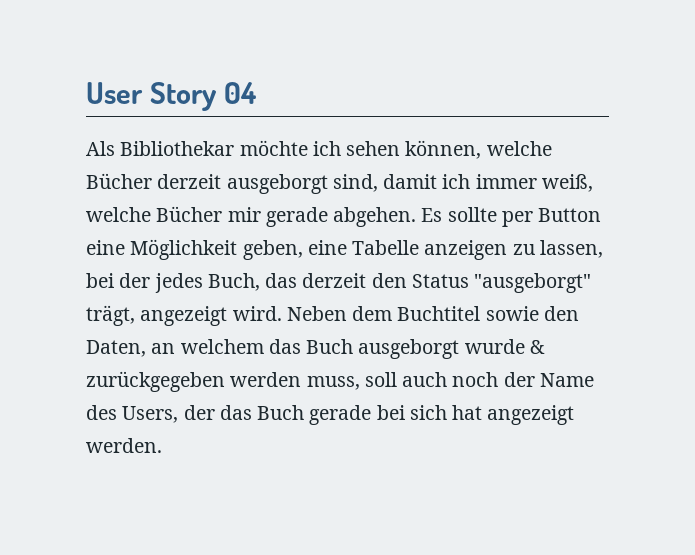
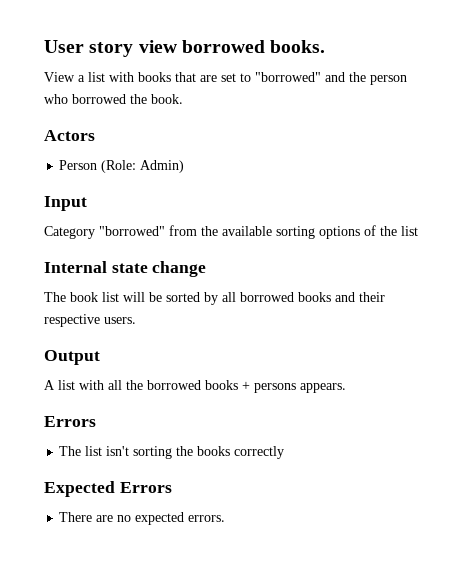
[150,82,258,111] [86,140,552,159] [86,173,593,194] [86,206,602,227] [86,239,603,260] [86,273,592,293] [86,305,579,326] [86,339,545,359] [86,371,594,392] [86,405,575,425] [86,438,162,453] Story 04 // Als Bibliothekar möchte ich sehen können, welche Bücher derzeit ausgeborgt sind, damit ich immer weiß, welche Bücher mir gerade abgehen. Es sollte per Button eine Möglichkeit geben, eine Tabelle anzeigen zu lassen, bei der jedes Buch, das derzeit den Status "ausgeborgt" trägt, angezeigt wird. Neben dem Buchtitel sowie den Daten, an welchem das Buch ausgeborgt wurde & zurückgegeben werden muss, soll auch noch der Name des Users, der das Buch gerade bei sich hat angezeigt werden. -> [89,40,326,57] [44,72,407,85] [44,94,183,104] [44,130,95,141] [59,160,185,173] [44,196,87,211] [44,225,418,239] [44,261,207,277] [44,292,385,305] [44,314,136,327] [44,350,100,365] [44,380,346,393] [44,416,96,427] [59,446,285,459] [44,481,172,497] [59,512,226,525] story view borrowed books. // View a list with books that are set to "borrowed" and the person who borrowed the book. // Actors // Person (Role: Admin) // Input // Category "borrowed" from the available sorting options of the list // Internal state change // The book list will be sorted by all borrowed books and their respective users. // Output // A list with all the borrowed books + persons appears. // Errors // The list isn't sorting the books correctly // Expected Errors // There are no expected errors.

